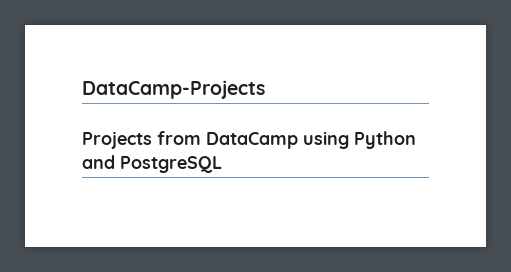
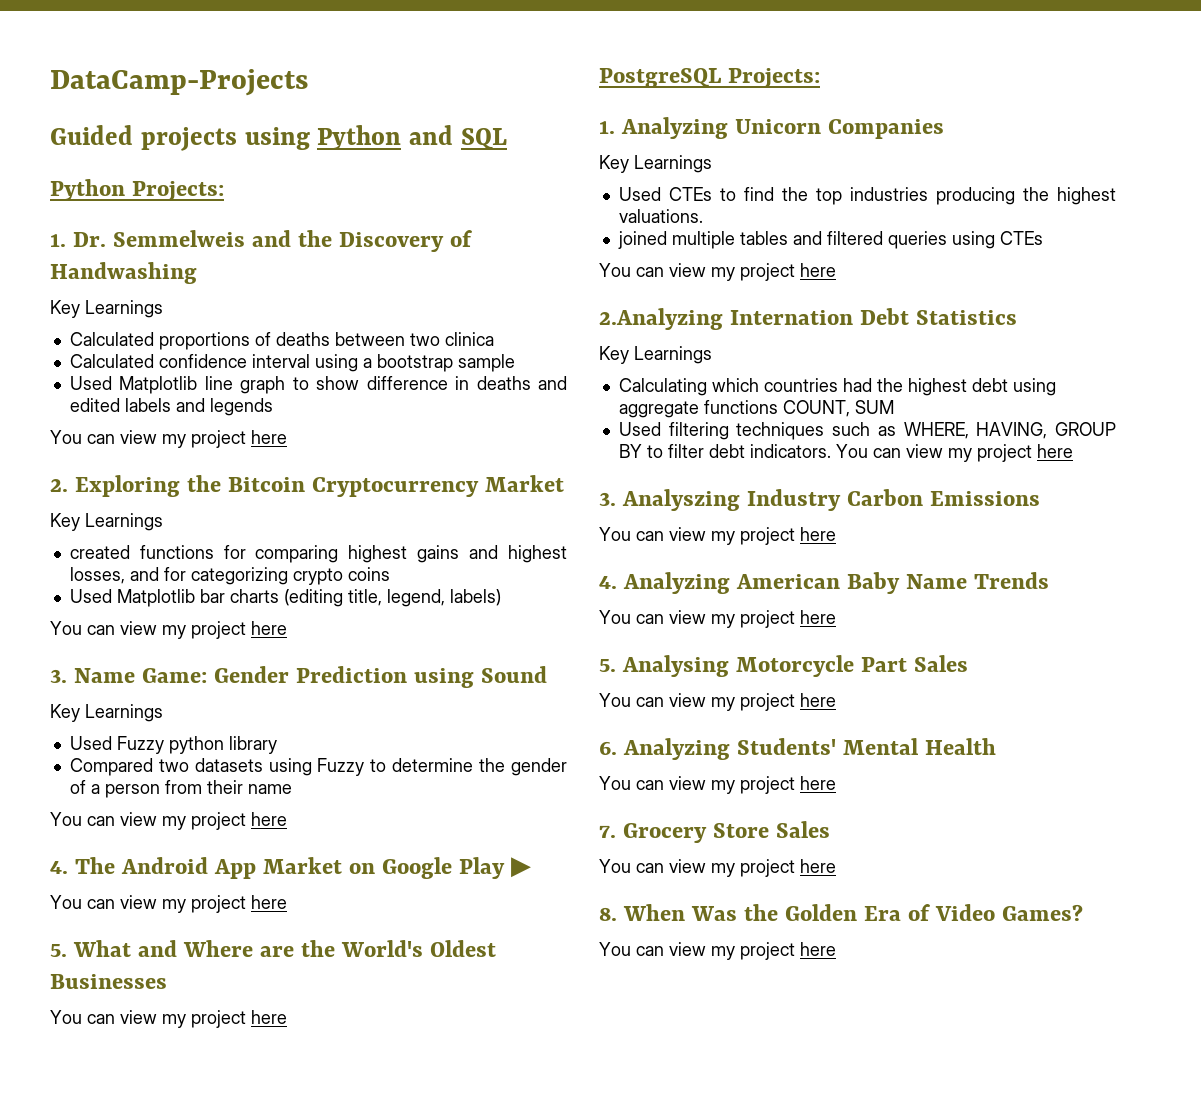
[82,131,416,149] [82,155,222,173] Projects from DataCamp using Python and PostgreSQL -> [50,125,508,151] [50,179,225,201] [50,230,473,252] [50,262,197,284] [50,300,163,318] [69,332,494,350] [69,354,515,372] [69,376,567,394] [69,398,273,416] [50,430,287,448] [50,475,565,497] [50,513,163,531] [69,545,567,563] [69,567,390,585] [69,589,501,607] [50,621,287,639] [50,666,548,688] [50,704,163,722] [69,736,277,754] [69,758,567,776] [69,780,292,798] [50,812,287,830] [50,857,532,879] [50,895,287,913] [50,940,497,957] [50,974,167,989] [50,1010,287,1028] [599,68,821,88] [599,117,945,139] [599,155,712,173] [618,187,1116,205] [618,209,703,223] [617,231,1043,249] [599,263,836,281] [599,308,1018,330] [599,346,712,364] [618,378,1056,396] [618,400,894,418] [618,422,1116,440] [618,444,1073,462] [599,489,1041,511] [599,527,836,545] [599,572,1050,594] [599,610,836,628] [599,655,969,677] [599,693,836,711] [599,738,997,760] [599,776,836,794] [599,821,831,843] [599,859,836,877] [599,904,1084,921] [599,942,836,960] Guided projects using Python and SQL // Python Projects: // 1. Dr. Semmelweis and the Discovery of Handwashing // Key Learnings // Calculated proportions of deaths between two clinica // Calculated confidence interval using a bootstrap sample // Used Matplotlib line graph to show difference in deaths and edited labels and legends // You can view my project here // 2. Exploring the Bitcoin Cryptocurrency Market // Key Learnings // created functions for comparing highest gains and highest losses, and for categorizing crypto coins // Used Matplotlib bar charts (editing title, legend, labels) // You can view my project here // 3. Name Game: Gender Prediction using Sound // Key Learnings // Used Fuzzy python library // Compared two datasets using Fuzzy to determine the gender of a person from their name // You can view my project here // 4. The Android App Market on Google Play ▶ // You can view my project here // 5. What and Where are the World's Oldest Businesses // You can view my project here // PostgreSQL Projects: // 1. Analyzing Unicorn Companies // Key Learnings // Used CTEs to find the top industries producing the highest valuations. // joined multiple tables and filtered queries using CTEs // You can view my project here // 2.Analyzing Internation Debt Statistics // Key Learnings // Calculating which countries had the highest debt using aggregate functions COUNT, SUM // Used filtering techniques such as WHERE, HAVING, GROUP BY to filter debt indicators. You can view my project here // 3. Analyszing Industry Carbon Emissions // You can view my project here // 4. Analyzing American Baby Name Trends // You can view my project here // 5. Analysing Motorcycle Part Sales // You can view my project here // 6. Analyzing Students' Mental Health // You can view my project here // 7. Grocery Store Sales // You can view my project here // 8. When Was the Golden Era of Video Games? // You can view my project here

